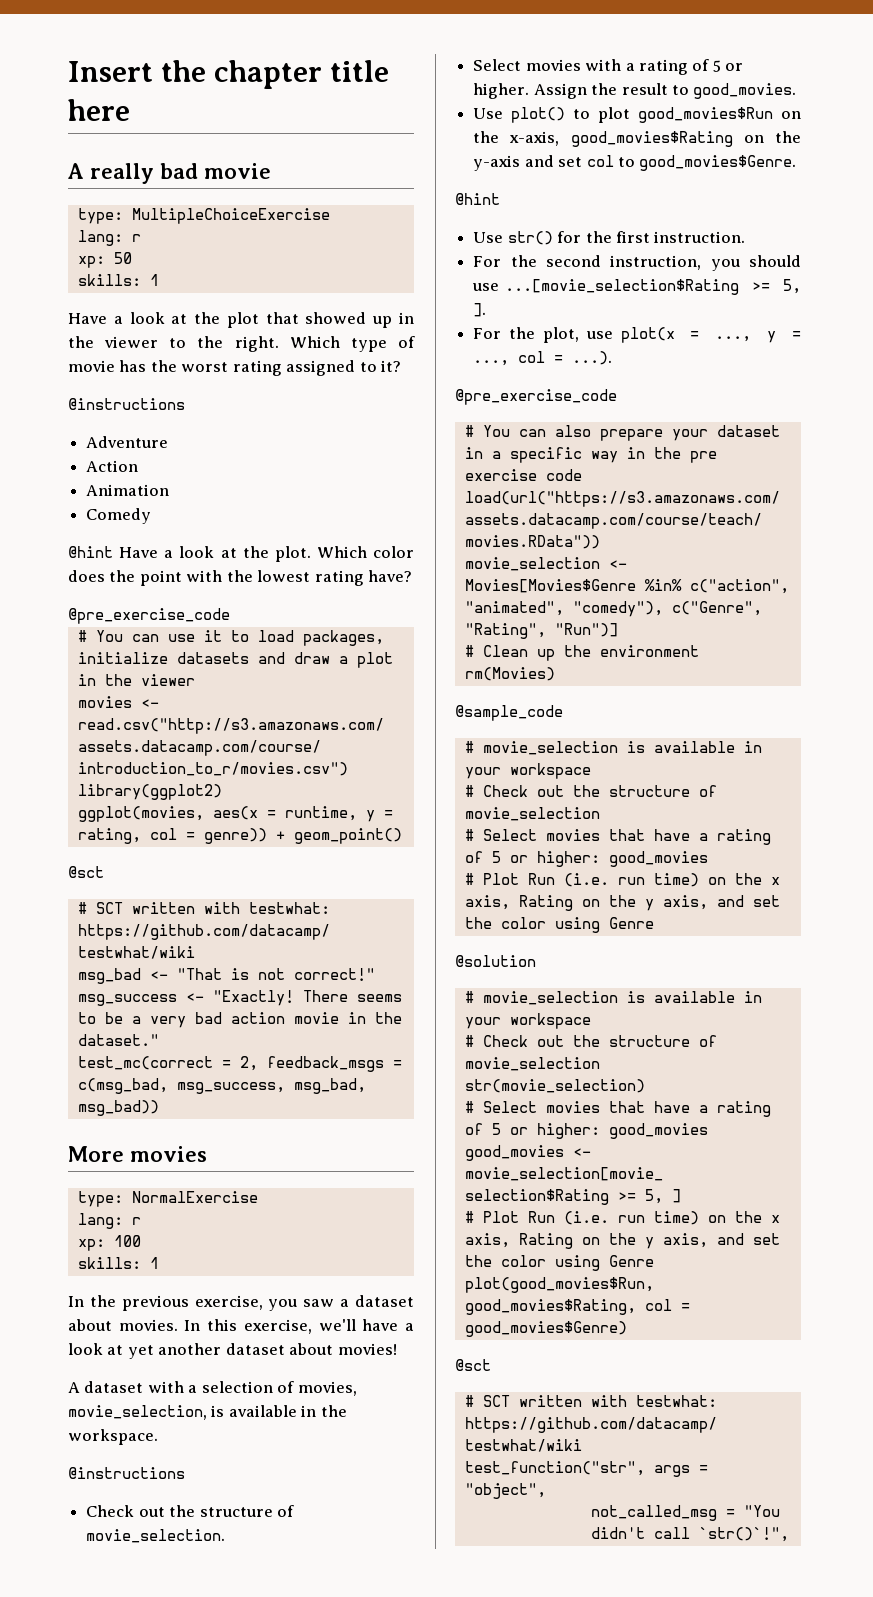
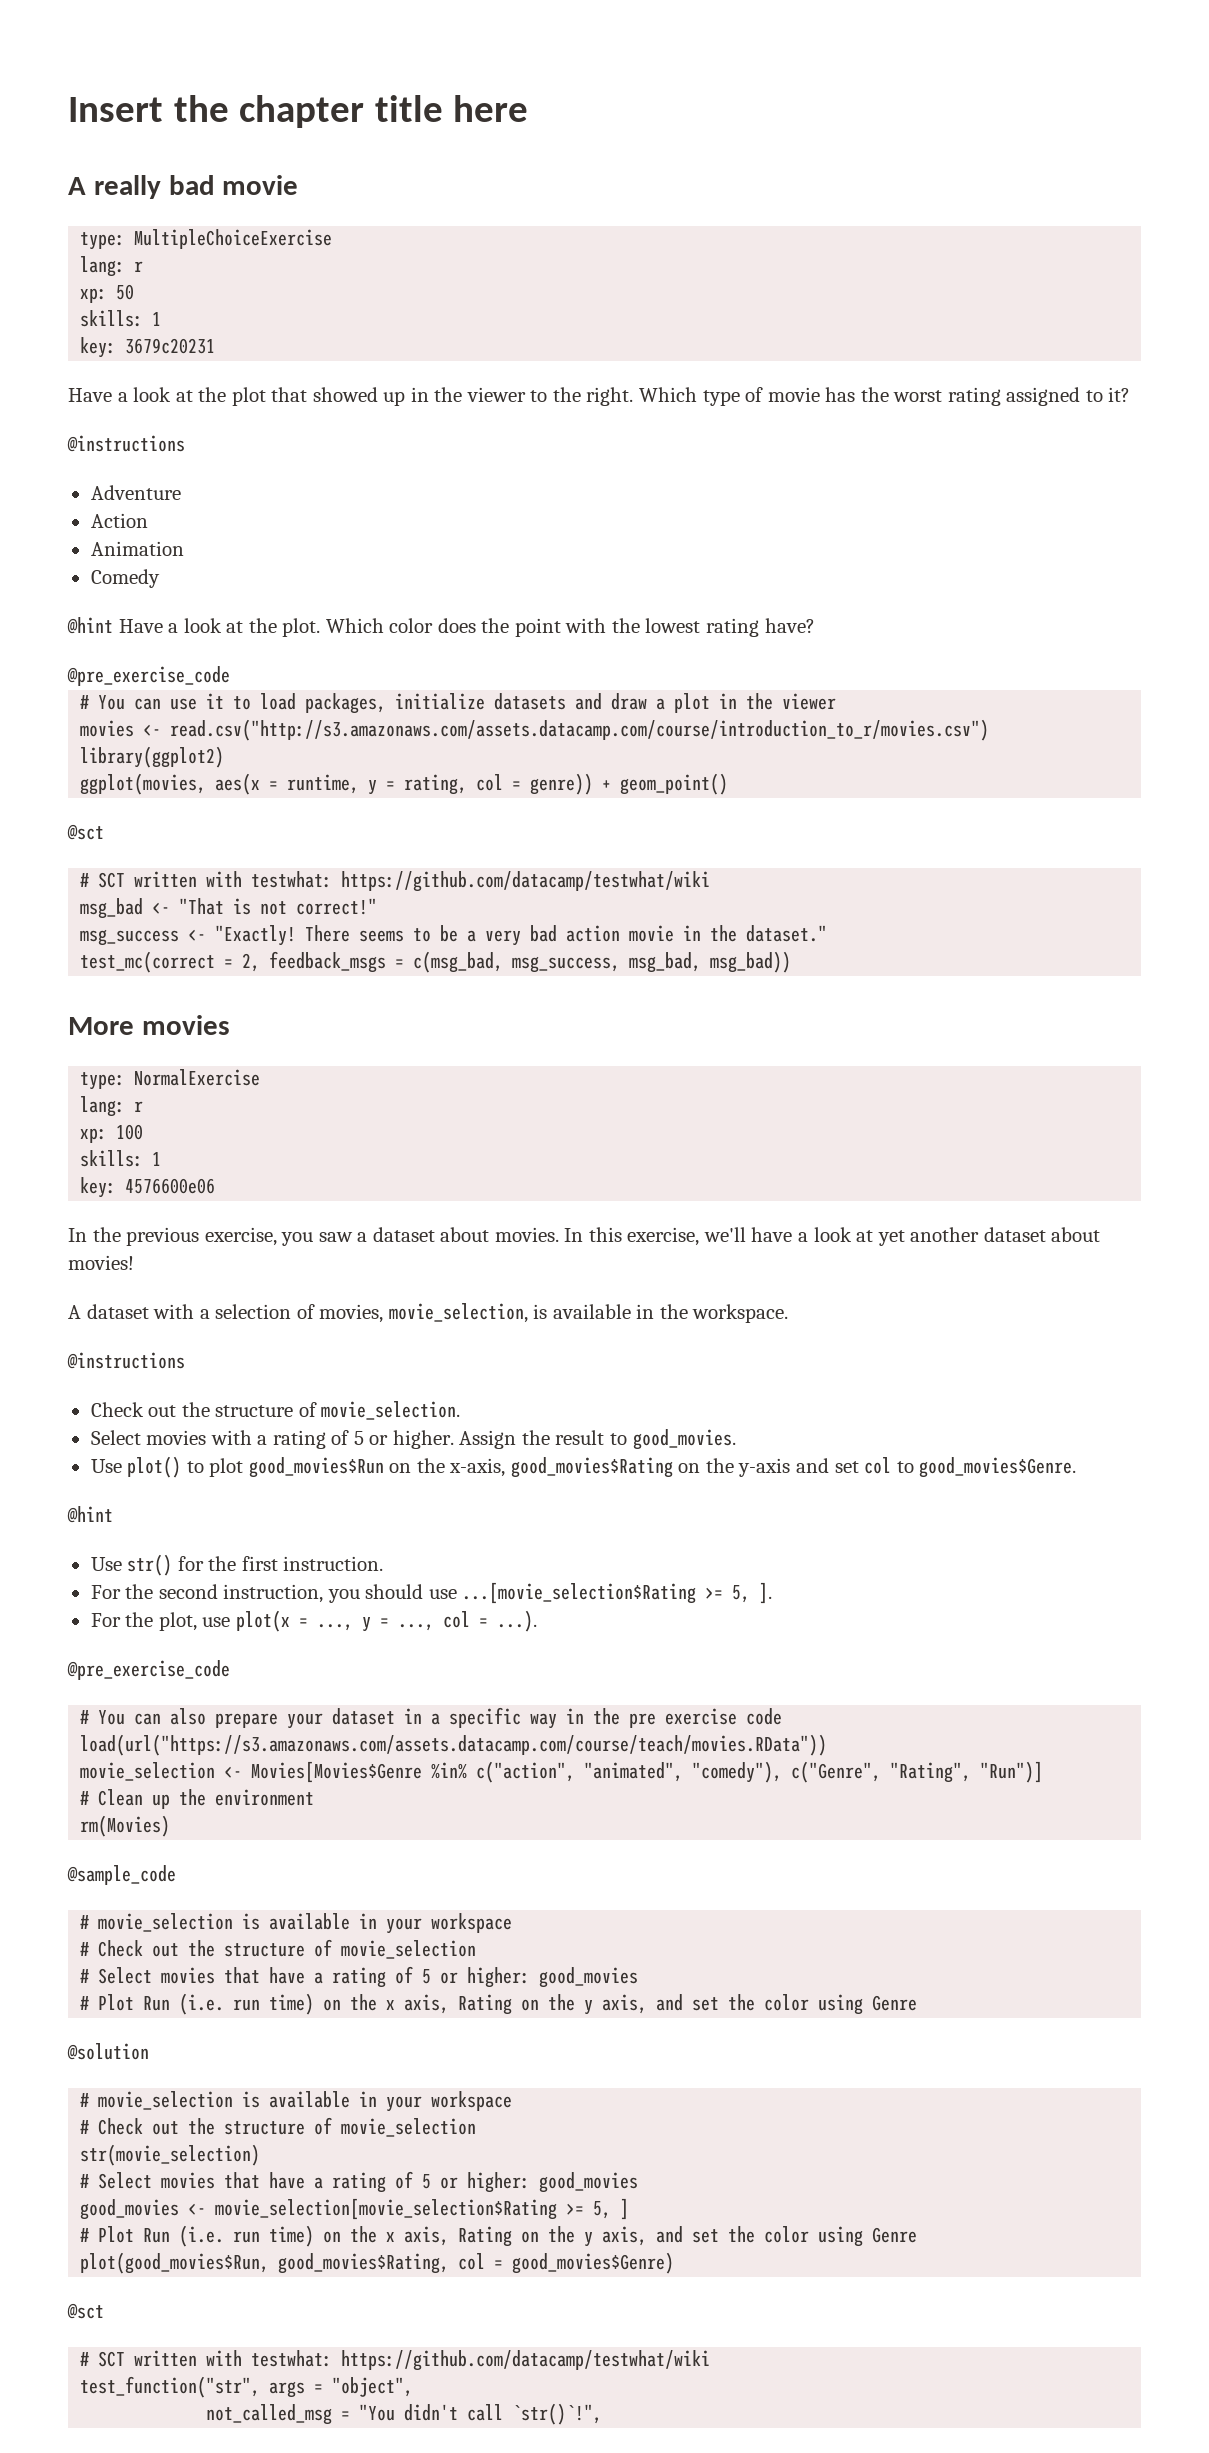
(159, 280) none -> [80,337,216,358] // key: 3679c20231
(159, 1263) none -> [80,1177,216,1198] // key: 4576600e06

